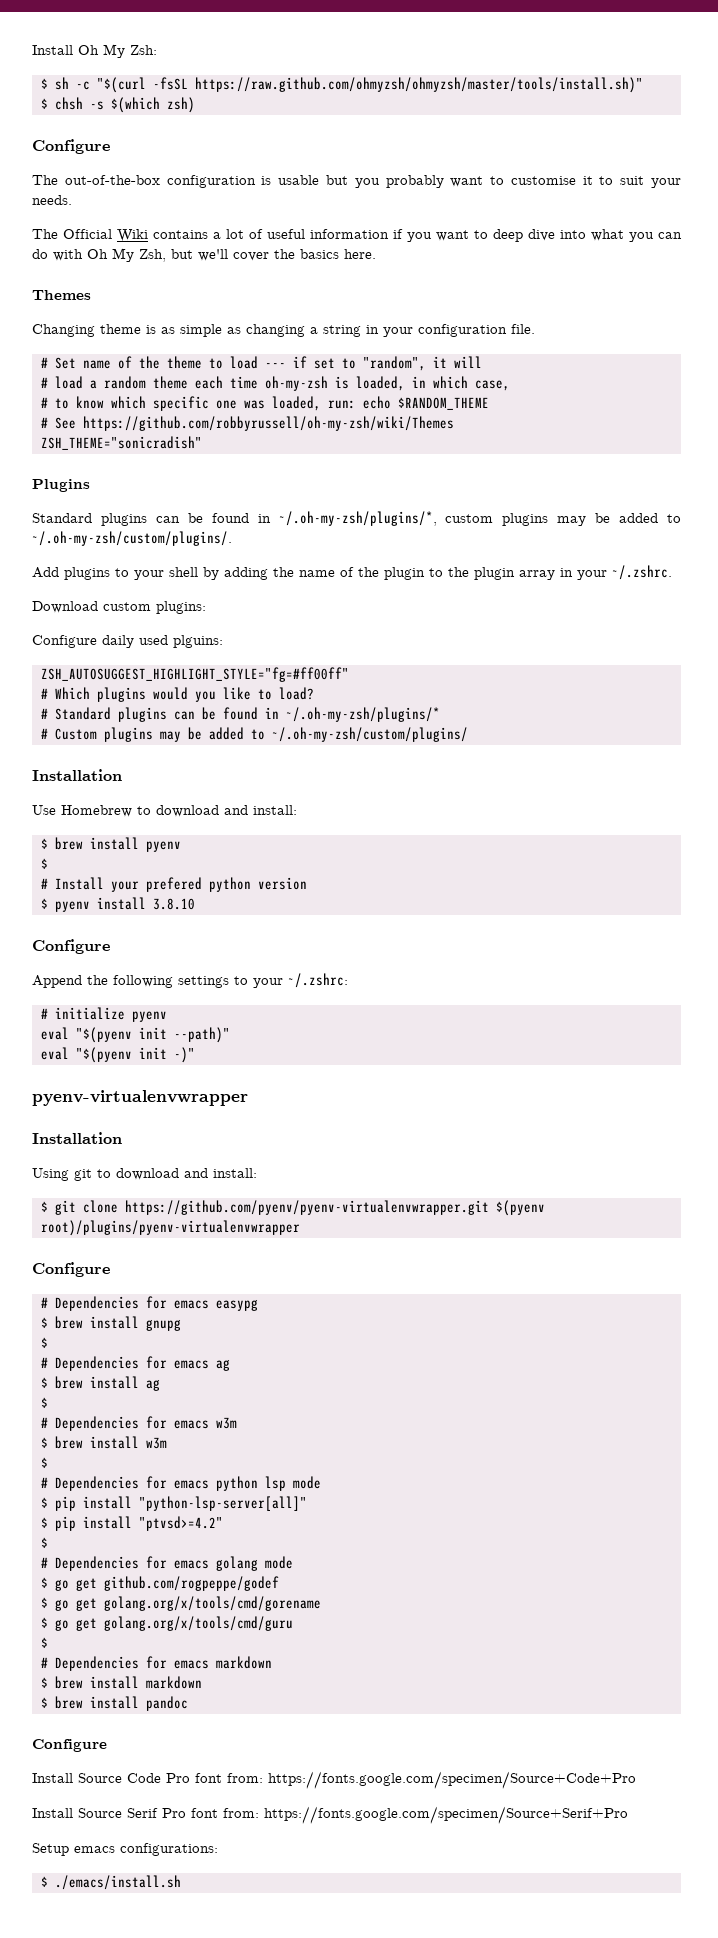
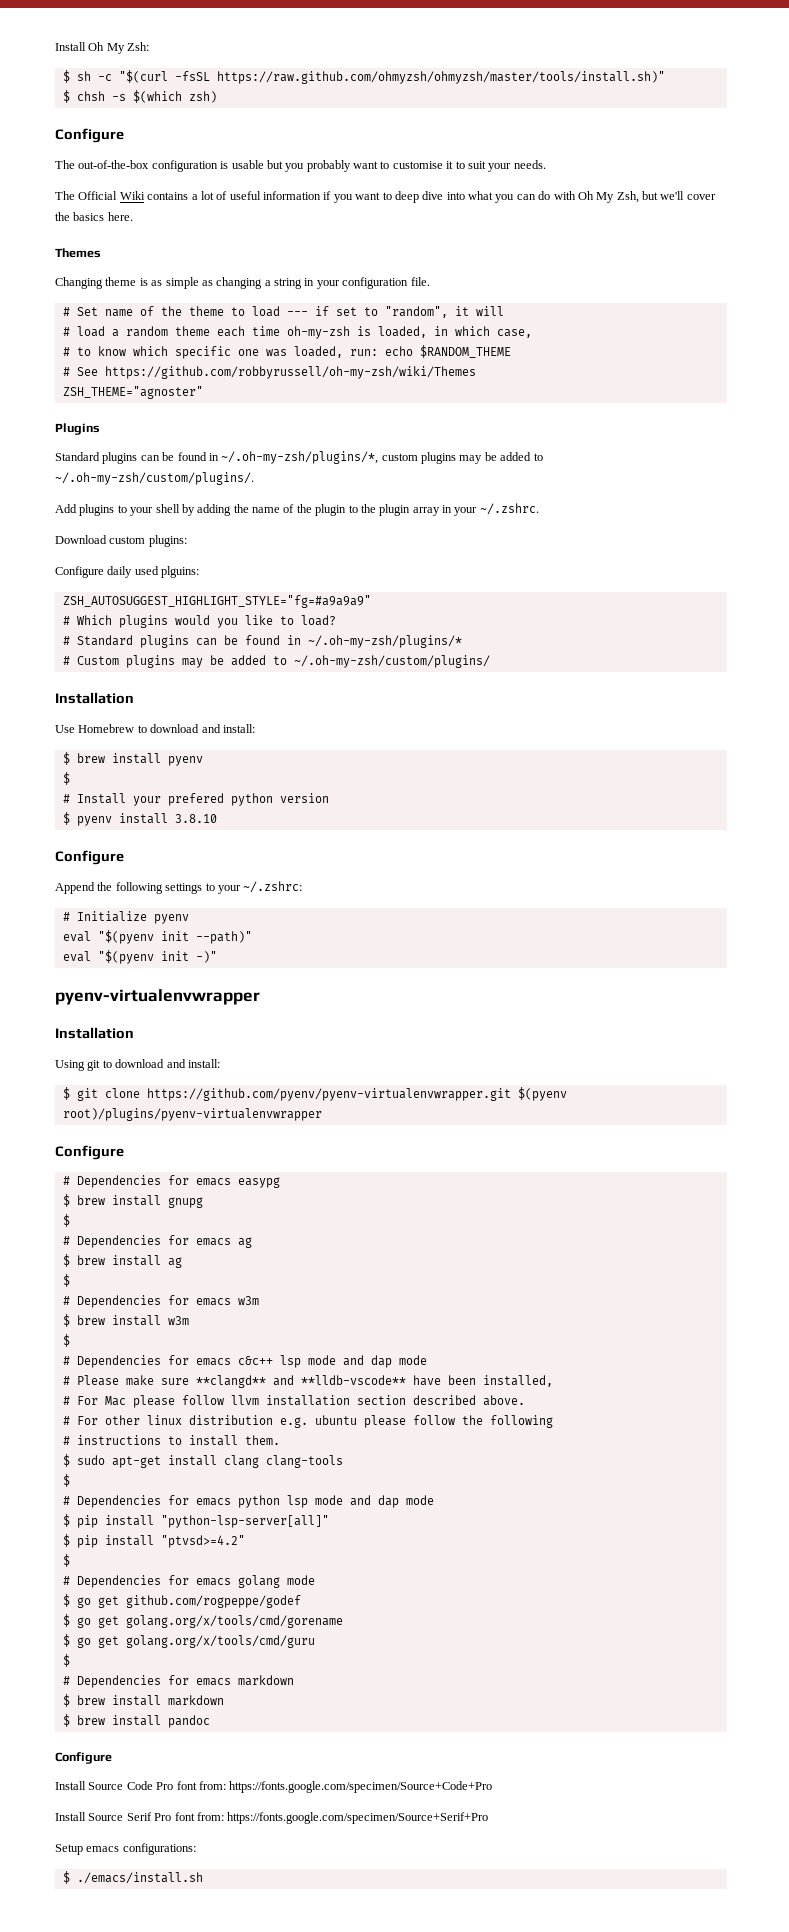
[40,436,202,450] ZSH_THEME="sonicradish" -> [62,386,203,399] ZSH_THEME="agnoster"
[40,667,349,682] ZSH_AUTOSUGGEST_HIGHLIGHT_STYLE="fg=#ff00ff" -> [62,595,371,608] ZSH_AUTOSUGGEST_HIGHLIGHT_STYLE="fg=#a9a9a9"
[54,1007,125,1020] initialize -> [76,911,147,922] Initialize
(48, 1462) none -> [62,1355,427,1368] [62,1375,553,1388] [62,1395,525,1408] [62,1415,553,1428] [62,1435,280,1446] [62,1454,343,1468] [62,1474,70,1487] // # Dependencies for emacs c&c++ lsp mode and dap mode // # Please make sure **clangd** and **lldb-vscode** have been installed, // # For Mac please follow llvm installation section described above. // # For other linux distribution e.g. ubuntu please follow the following // # instructions to install them. // $ sudo apt-get install clang clang-tools // $
(321, 1482) none -> [349,1495,434,1508] and dap mode

